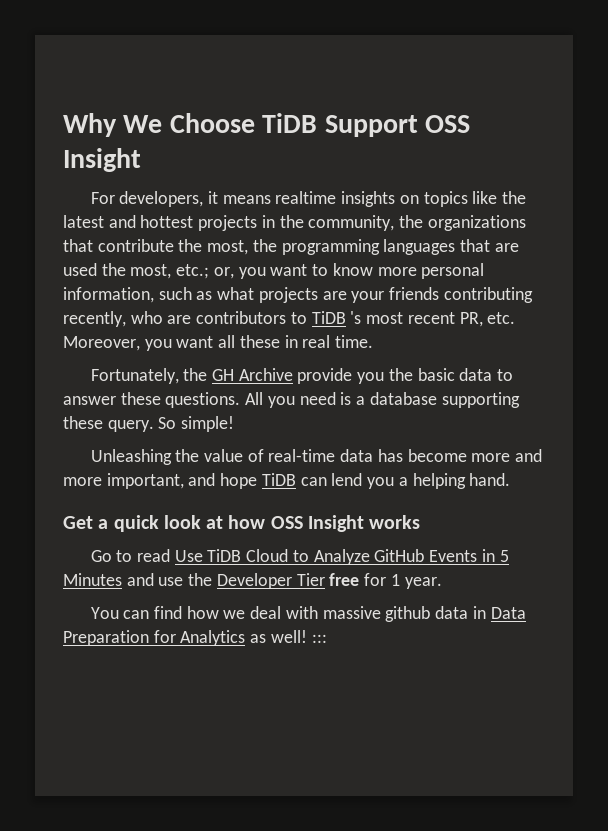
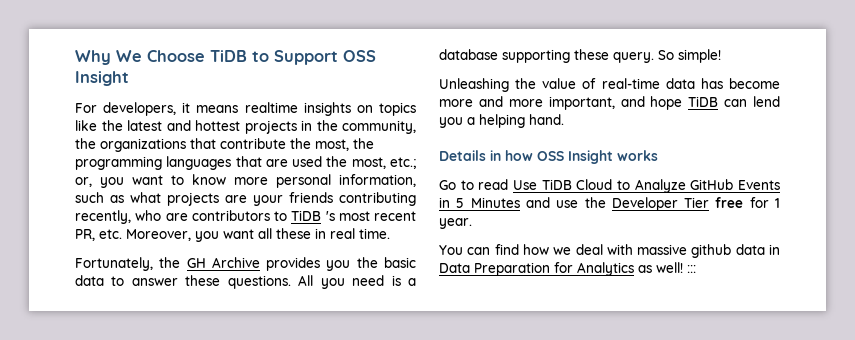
(318, 123) none -> [252,51,269,62] to
[297,368,353,384] provide -> [266,257,321,271] provides
[63,515,224,532] Get a quick look at -> [439,150,501,161] Details in

